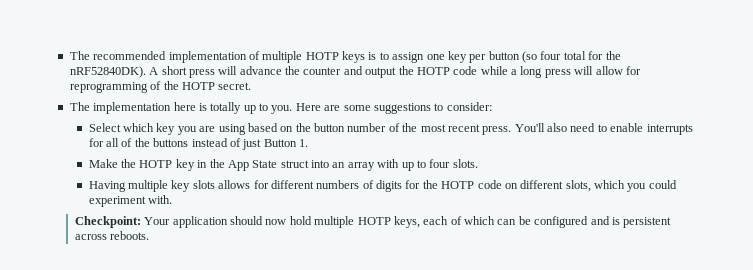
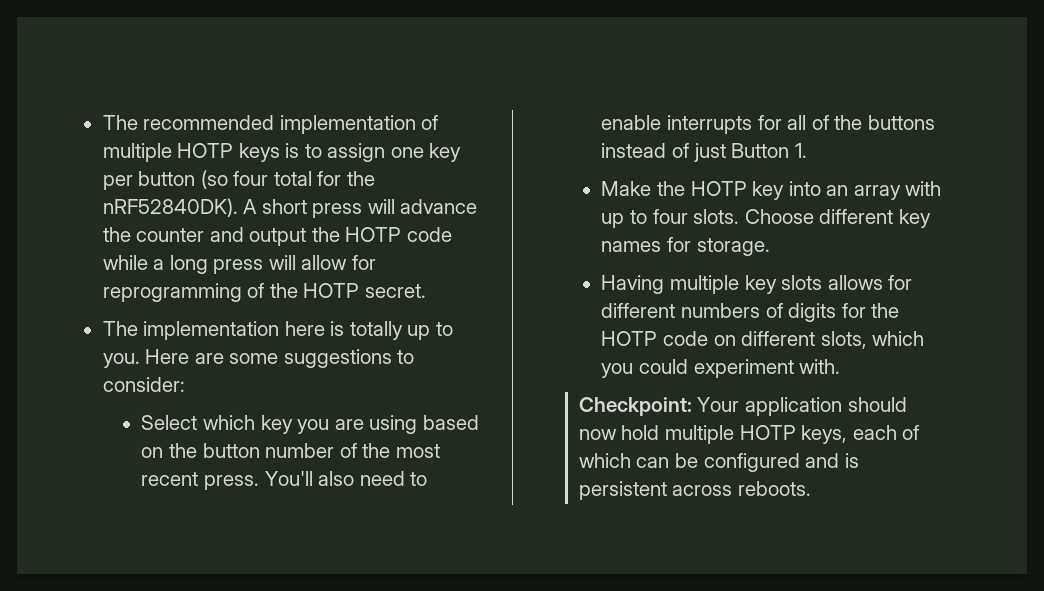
[197,159,309,171] in the App State struct -> (785, 190) none
(478, 163) none -> [744,209,931,228] [601,237,770,256] Choose different key names for storage.

